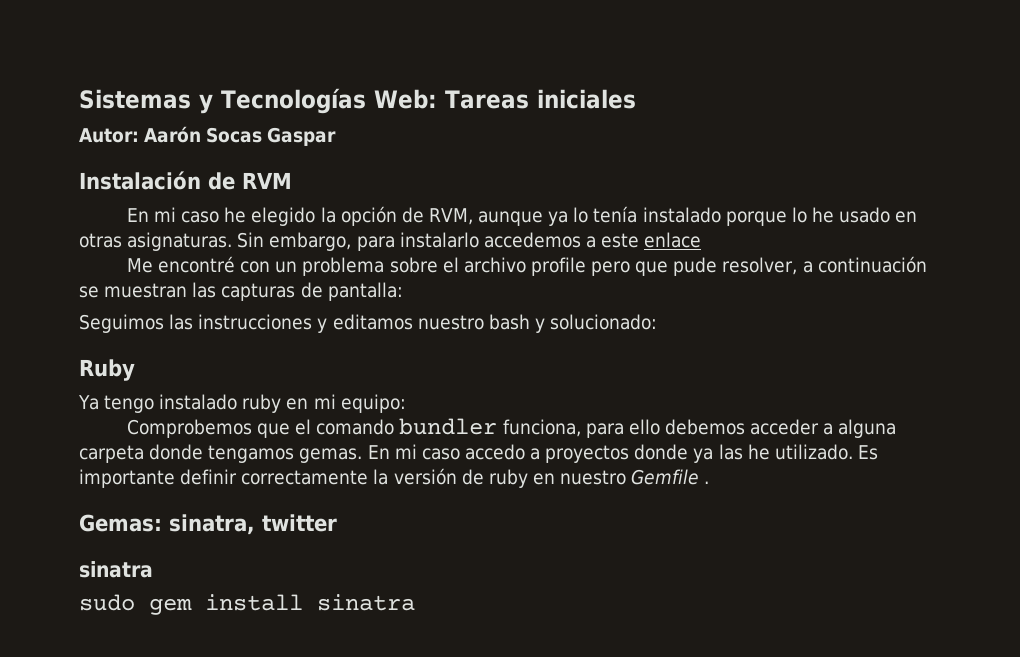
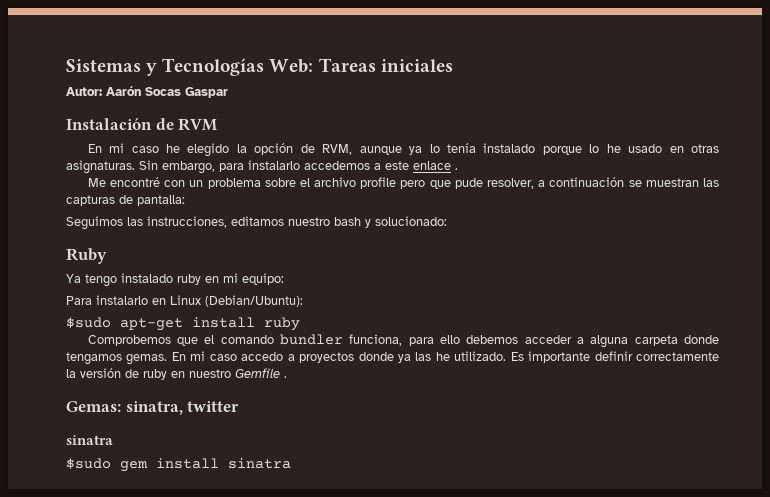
(702, 240) none -> [455,168,458,170] .
[198,314,328,333] instrucciones y -> [147,216,227,228] instrucciones,
(406, 403) none -> [66,295,303,307] [66,317,300,331] // Para instalarlo en Linux (Debian/Ubuntu): // $sudo apt-get install ruby
[79,594,135,611] sudo -> [66,458,111,469] $sudo

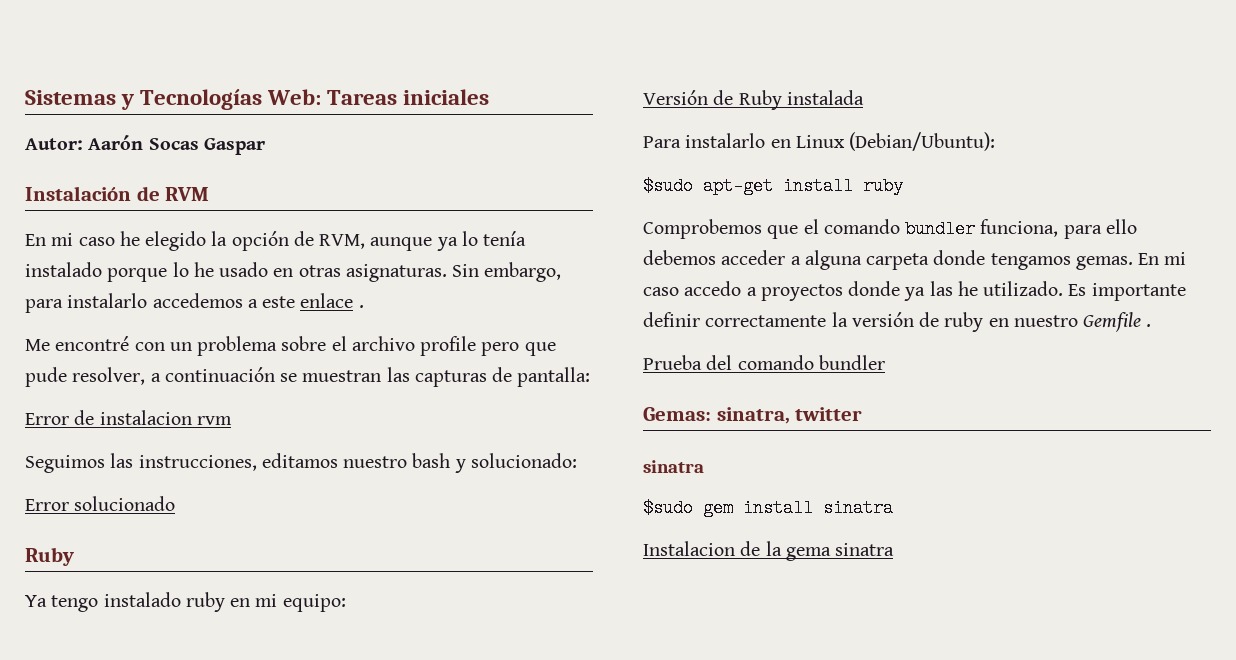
(185, 200) none -> [25,410,232,425] // Error de instalacion rvm
(447, 221) none -> [25,496,176,511] // Error solucionado
(284, 279) none -> [643,90,864,110] // Versión de Ruby instalada
(287, 377) none -> [643,355,885,370] // Prueba del comando bundler
(291, 463) none -> [643,541,895,561] // Instalacion de la gema sinatra

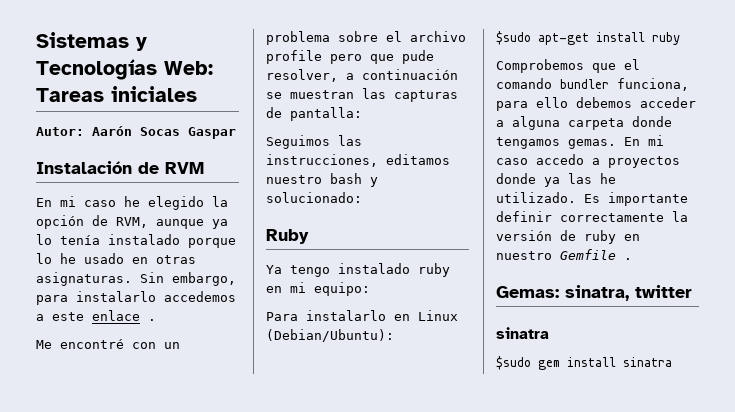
[25,410,232,425] // Error de instalacion rvm -> (362, 114) none
[25,496,176,511] // Error solucionado -> (362, 197) none
[643,90,864,110] // Versión de Ruby instalada -> (370, 289) none
[643,355,885,370] // Prueba del comando bundler -> (632, 259) none
[643,541,895,561] // Instalacion de la gema sinatra -> (672, 362) none

